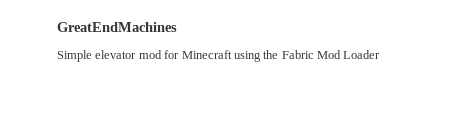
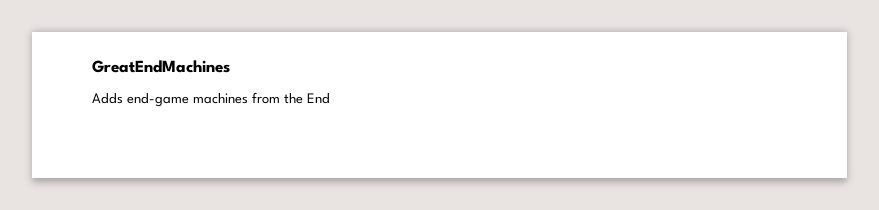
[57,50,381,62] Simple elevator mod for Minecraft using the Fabric Mod Loader -> [92,92,330,107] Adds end-game machines from the End

